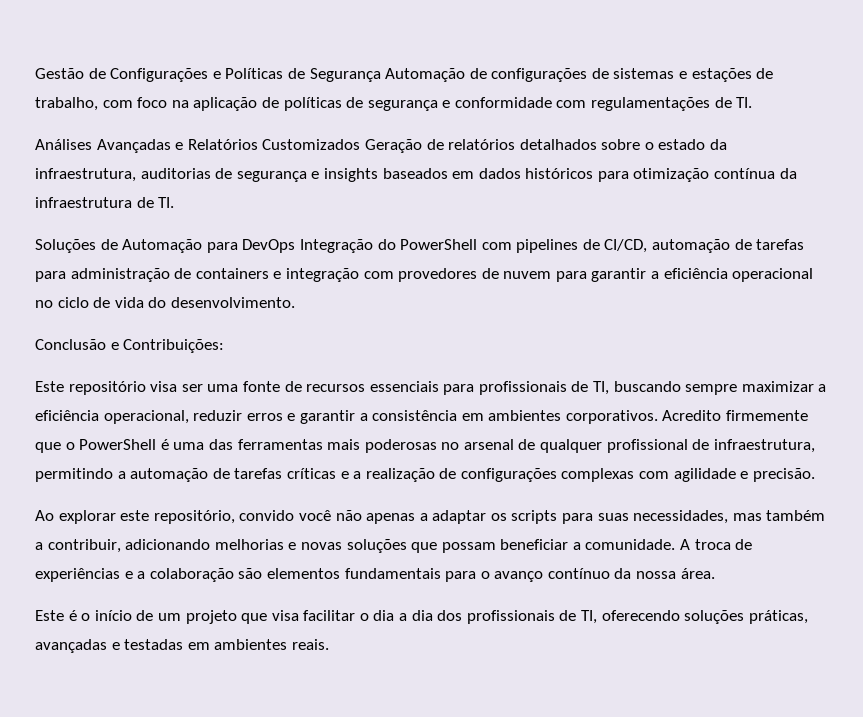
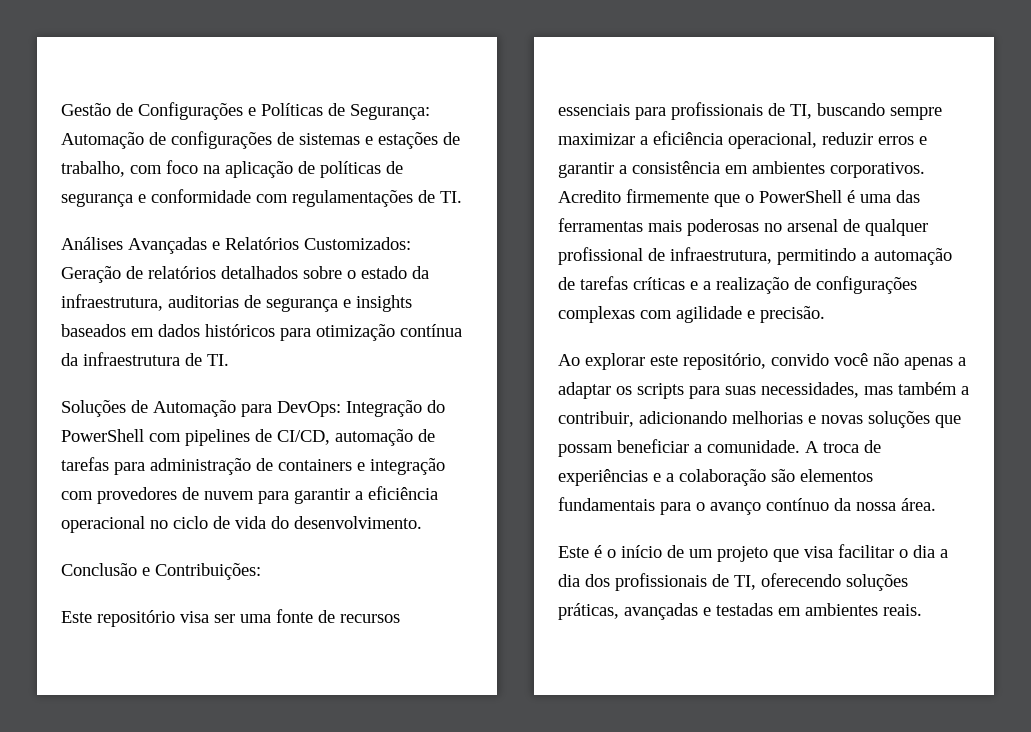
[309,68,381,82] Segurança -> [350,104,430,120] Segurança:
[262,139,361,150] Customizados -> [304,237,411,250] Customizados:
[242,239,296,253] DevOps -> [277,401,341,417] DevOps:

